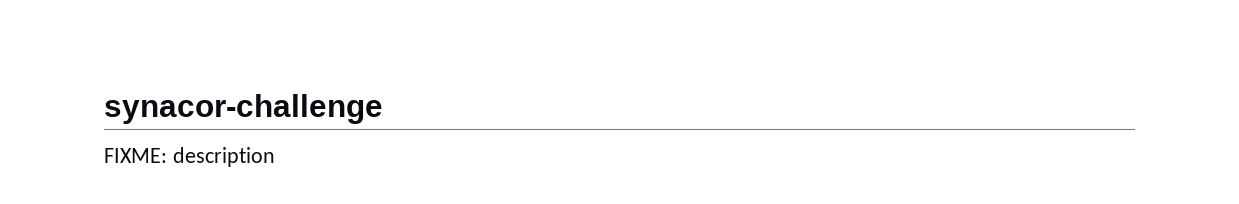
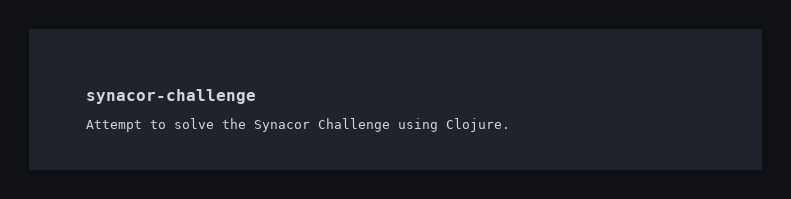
[104,147,275,167] FIXME: description -> [86,118,510,132] Attempt to solve the Synacor Challenge using Clojure.

